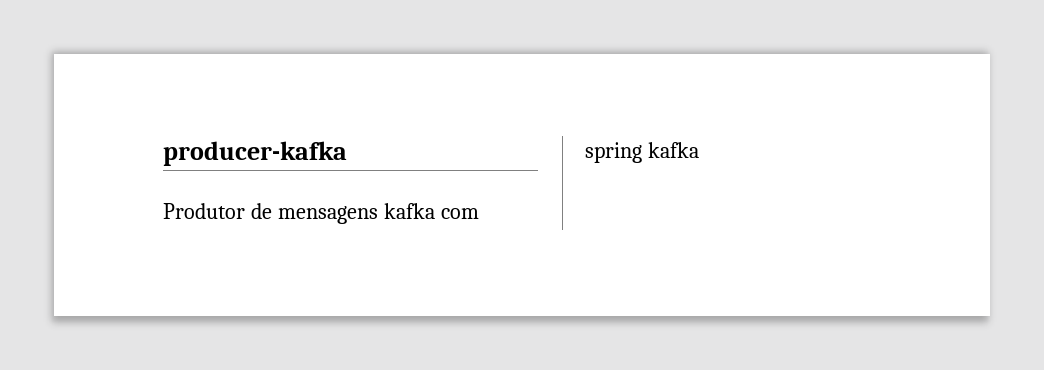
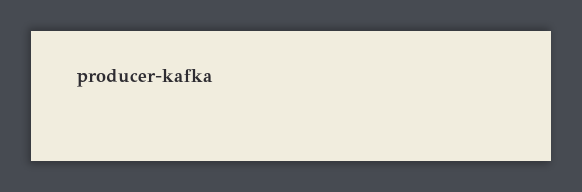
[163,203,479,224] [585,142,699,163] // Produtor de mensagens kafka com spring kafka -> (213, 78) none

